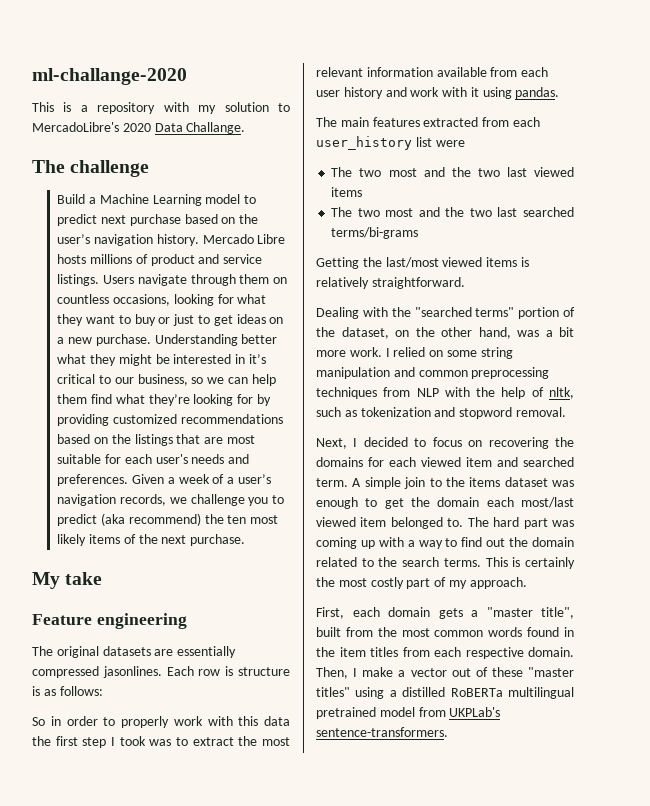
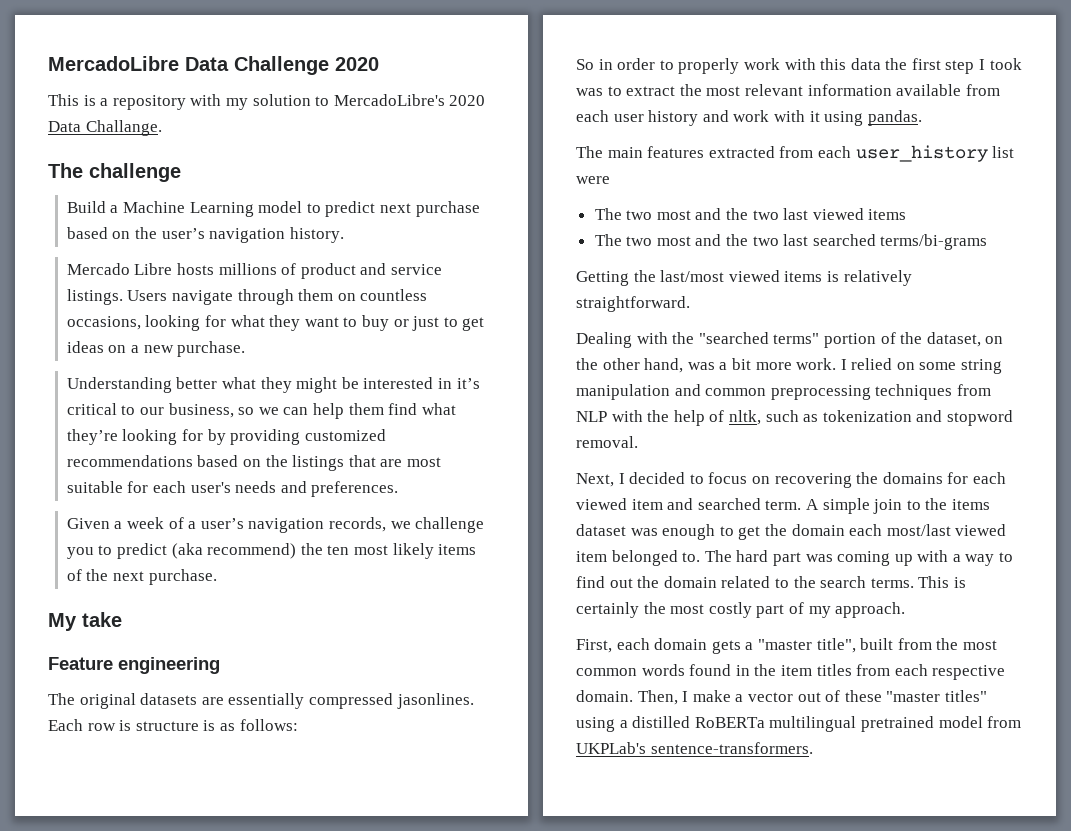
[32,68,187,85] ml-challange-2020 -> [48,56,379,75] MercadoLibre Data Challenge 2020
(199, 240) none -> (344, 235) //
(151, 340) none -> (246, 349) //
(129, 480) none -> (399, 489) //

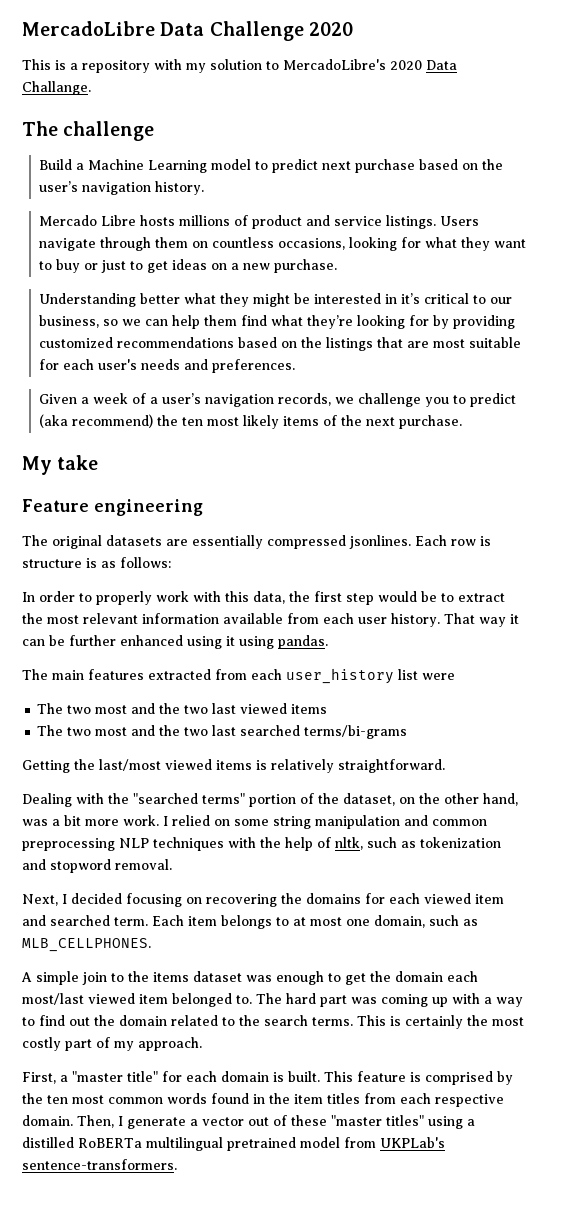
[396,693,474,709] jasonlines. -> [349,535,411,549] jsonlines.
[576,59,613,70] So in -> [22,592,35,602] In
[850,58,881,70] data -> [253,591,285,604] data,
[979,58,1022,70] [576,88,603,96] I took was -> [378,591,437,602] would be
[648,110,805,126] history and work with -> [391,613,519,627] [22,635,222,649] history. That way it can be further enhanced using
[875,384,991,400] [576,411,607,422] techniques from NLP -> [119,837,224,851] NLP techniques
[689,472,748,484] to focus -> [126,893,182,907] focusing
(802, 505) none -> [152,915,478,929] [22,938,151,952] Each item belongs to at most one domain, such as MLB_CELLPHONES. //
[616,638,959,654] each domain gets a "master title", built from the -> [60,1071,513,1085] [22,1093,68,1104] a "master title" for each domain is built. This feature is comprised by the ten
[692,690,731,702] make -> [127,1117,186,1129] generate

